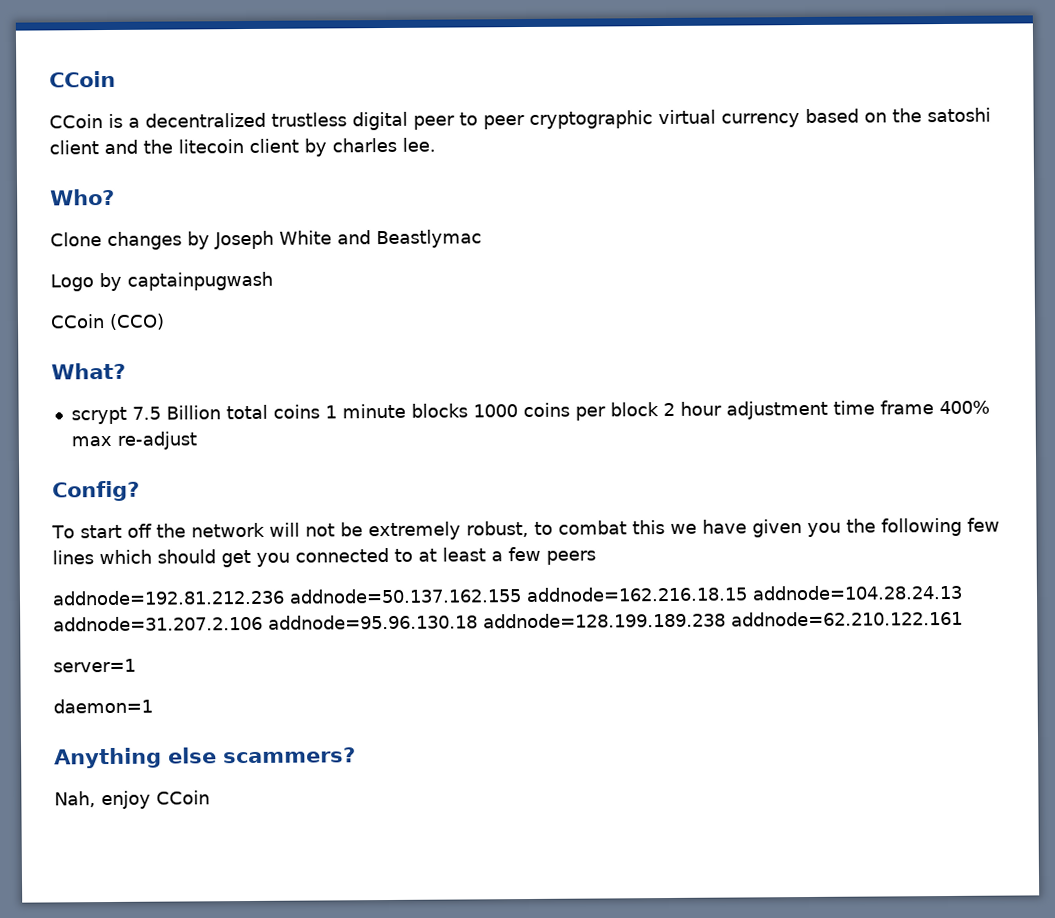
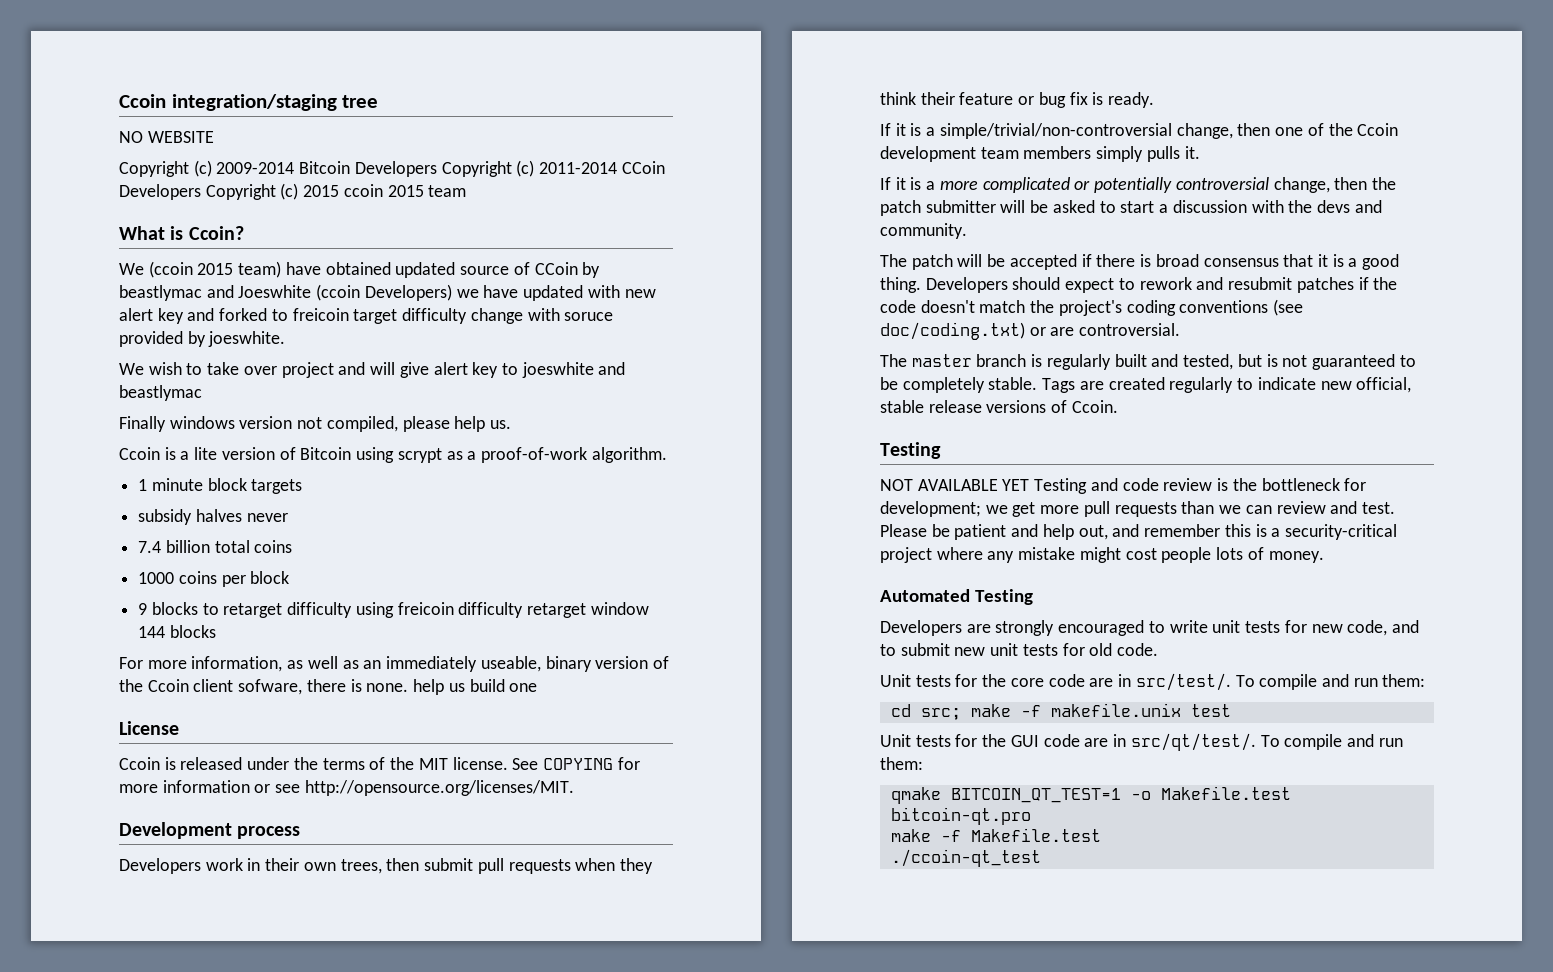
[49,70,116,88] [49,107,991,131] [49,137,436,157] [50,188,115,206] [50,229,482,251] [50,271,273,292] [50,313,165,330] [51,362,126,380] [70,405,221,425] CCoin // CCoin is a decentralized trustless digital peer to peer cryptographic virtual currency based on the satoshi client and the litecoin client by charles lee. // Who? // Clone changes by Joseph White and Beastlymac // Logo by captainpugwash // CCoin (CCO) // What? // scrypt 7.5 Billion -> [119,94,379,111] [119,131,214,143] [119,160,665,177] [119,183,467,200] [119,226,244,240] [119,261,601,278] [119,284,656,301] [119,308,614,324] [119,331,286,347] [119,362,626,378] [119,385,202,401] [119,416,512,432] [119,447,667,463] [138,478,303,494] [138,509,288,525] [138,540,210,553] Ccoin integration/staging tree // NO WEBSITE // Copyright (c) 2009-2014 Bitcoin Developers Copyright (c) 2011-2014 CCoin Developers Copyright (c) 2015 ccoin 2015 team // What is Ccoin? // We (ccoin 2015 team) have obtained updated source of CCoin by beastlymac and Joeswhite (ccoin Developers) we have updated with new alert key and forked to freicoin target difficulty change with soruce provided by joeswhite. // We wish to take over project and will give alert key to joeswhite and beastlymac // Finally windows version not compiled, please help us. // Ccoin is a lite version of Bitcoin using scrypt as a proof-of-work algorithm. // 1 minute block targets // subsidy halves never // 7.4 billion
[324,403,468,419] 1 minute blocks -> (293, 546) //
[662,400,990,420] [70,431,197,450] [52,480,140,502] [51,517,1000,541] [52,546,596,568] [52,584,963,606] [53,610,963,632] [53,658,136,673] [53,698,153,714] [54,747,356,769] [54,790,210,810] 2 hour adjustment time frame 400% max re-adjust // Config? // To start off the network will not be extremely robust, to combat this we have given you the following few lines which should get you connected to at least a few peers // addnode=192.81.212.236 addnode=50.137.162.155 addnode=162.216.18.15 addnode=104.28.24.13 addnode=31.207.2.106 addnode=95.96.130.18 addnode=128.199.189.238 addnode=62.210.122.161 // server=1 // daemon=1 // Anything else scammers? // Nah, enjoy CCoin -> [138,602,649,618] [138,625,216,638] [119,656,669,672] [119,679,538,695] [119,721,179,735] [119,757,640,770] [119,780,574,796] [119,822,301,839] [119,858,653,874] [880,92,1155,108] [880,123,1399,139] [880,146,1200,162] [880,177,1396,193] [880,200,1382,216] [880,223,967,239] [880,254,1400,270] [880,277,1398,293] [880,299,1304,316] [880,322,1181,340] [880,354,1416,370] [880,377,1412,393] [880,400,1118,413] [880,442,941,459] [880,478,1367,494] [880,501,1395,517] [880,524,1397,540] [880,547,1324,563] [880,589,1033,605] [880,620,1419,636] [880,643,1159,656] [880,673,1426,691] [890,703,1231,720] [880,733,1403,751] [880,757,923,770] [890,786,1291,804] [890,807,1031,825] [890,828,1101,842] [890,849,1041,867] // 9 blocks to retarget difficulty using freicoin difficulty retarget window 144 blocks // For more information, as well as an immediately useable, binary version of the Ccoin client sofware, there is none. help us build one // License // Ccoin is released under the terms of the MIT license. See COPYING for more information or see http://opensource.org/licenses/MIT. // Development process // Developers work in their own trees, then submit pull requests when they think their feature or bug fix is ready. // If it is a simple/trivial/non-controversial change, then one of the Ccoin development team members simply pulls it. // If it is a more complicated or potentially controversial change, then the patch submitter will be asked to start a discussion with the devs and community. // The patch will be accepted if there is broad consensus that it is a good thing. Developers should expect to rework and resubmit patches if the code doesn't match the project's coding conventions (see doc/coding.txt) or are controversial. // The master branch is regularly built and tested, but is not guaranteed to be completely stable. Tags are created regularly to indicate new official, stable release versions of Ccoin. // Testing // NOT AVAILABLE YET Testing and code review is the bottleneck for development; we get more pull requests than we can review and test. Please be patient and help out, and remember this is a security-critical project where any mistake might cost people lots of money. // Automated Testing // Developers are strongly encouraged to write unit tests for new code, and to submit new unit tests for old code. // Unit tests for the core code are in src/test/. To compile and run them: // cd src; make -f makefile.unix test // Unit tests for the GUI code are in src/qt/test/. To compile and run them: // qmake BITCOIN_QT_TEST=1 -o Makefile.test bitcoin-qt.pro // make -f Makefile.test // ./ccoin-qt_test

